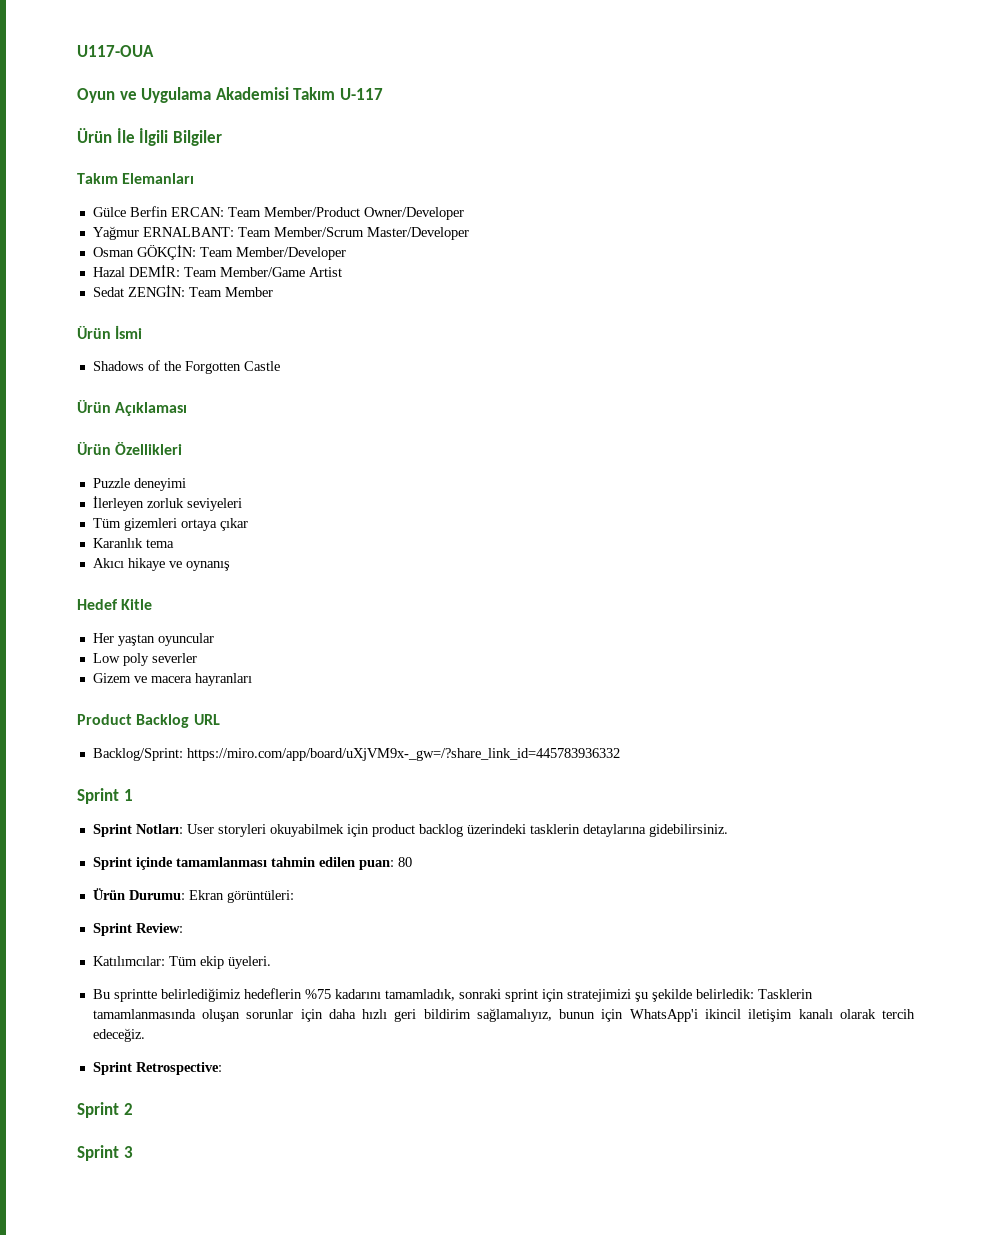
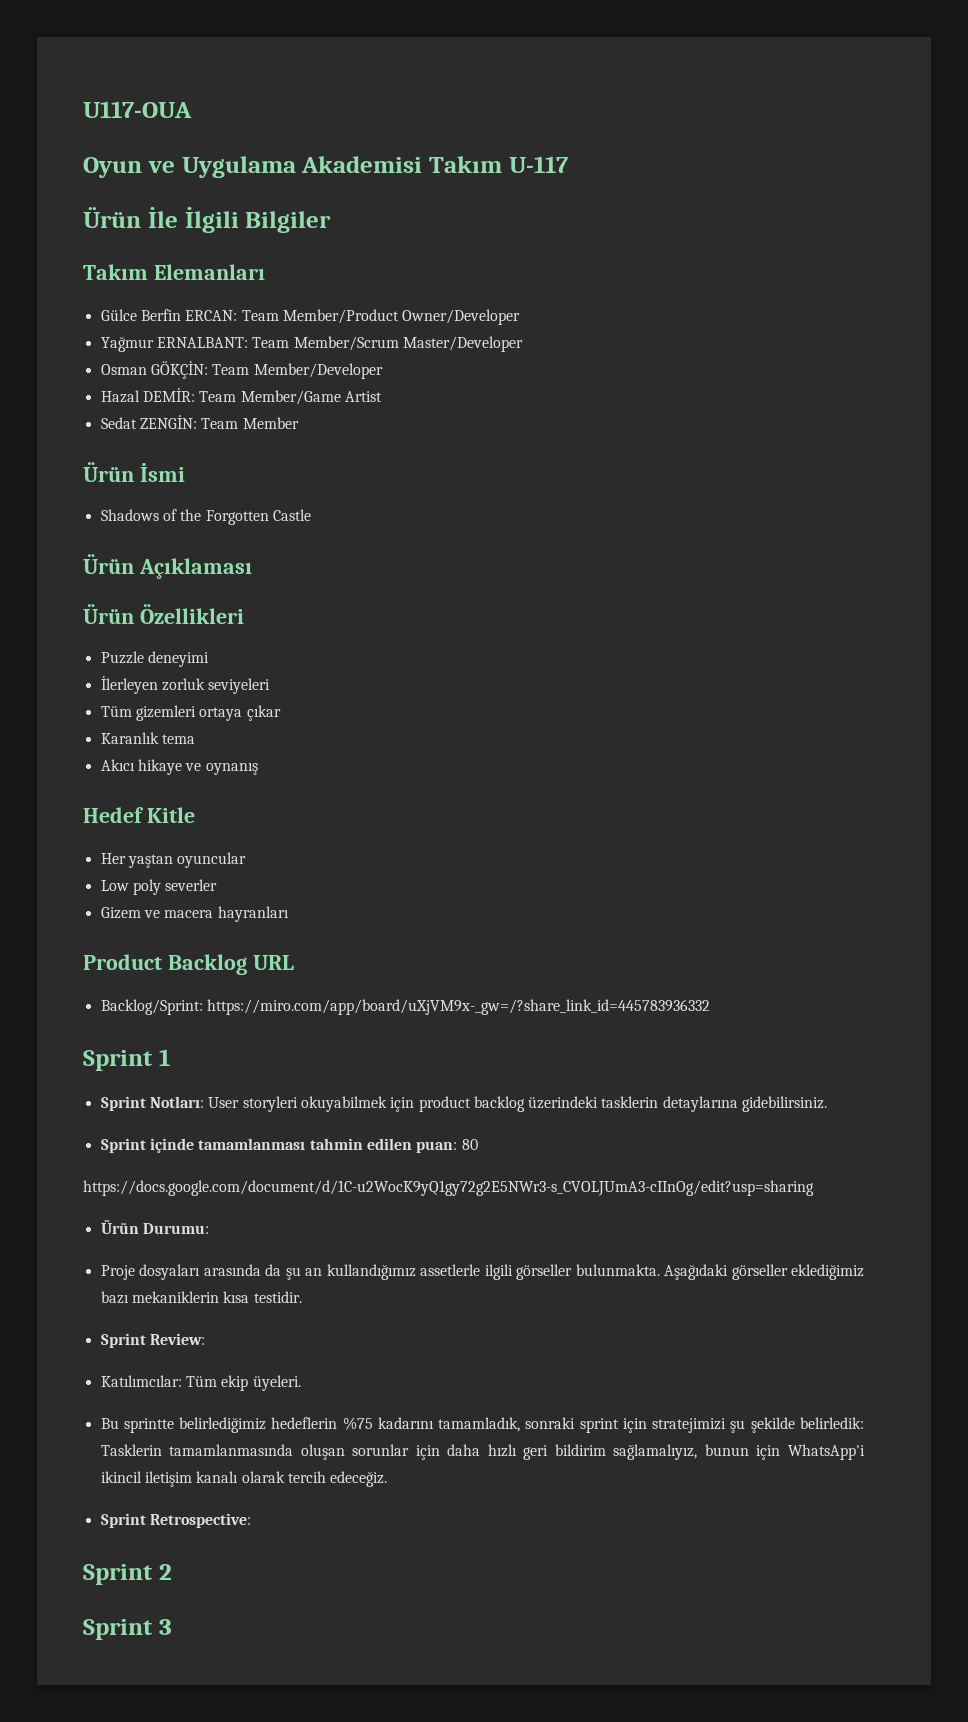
(412, 862) none -> [83,1180,814,1196] // https://docs.google.com/document/d/1C-u2WocK9yQ1gy72g2E5NWr3-s_CVOLJUmA3-cIInOg/edit?usp=sharing
[188,890,294,903] Ekran görüntüleri: -> [100,1264,864,1280] [100,1291,302,1304] // Proje dosyaları arasında da şu an kullandığımız assetlerle ilgili görseller bulunmakta. Aşağıdaki görseller eklediğimiz bazı mekaniklerin kısa testidir.

